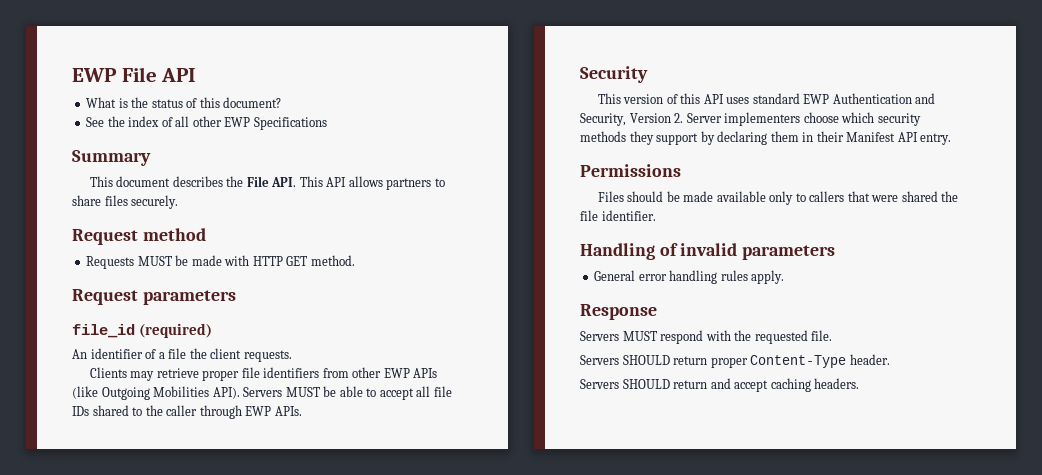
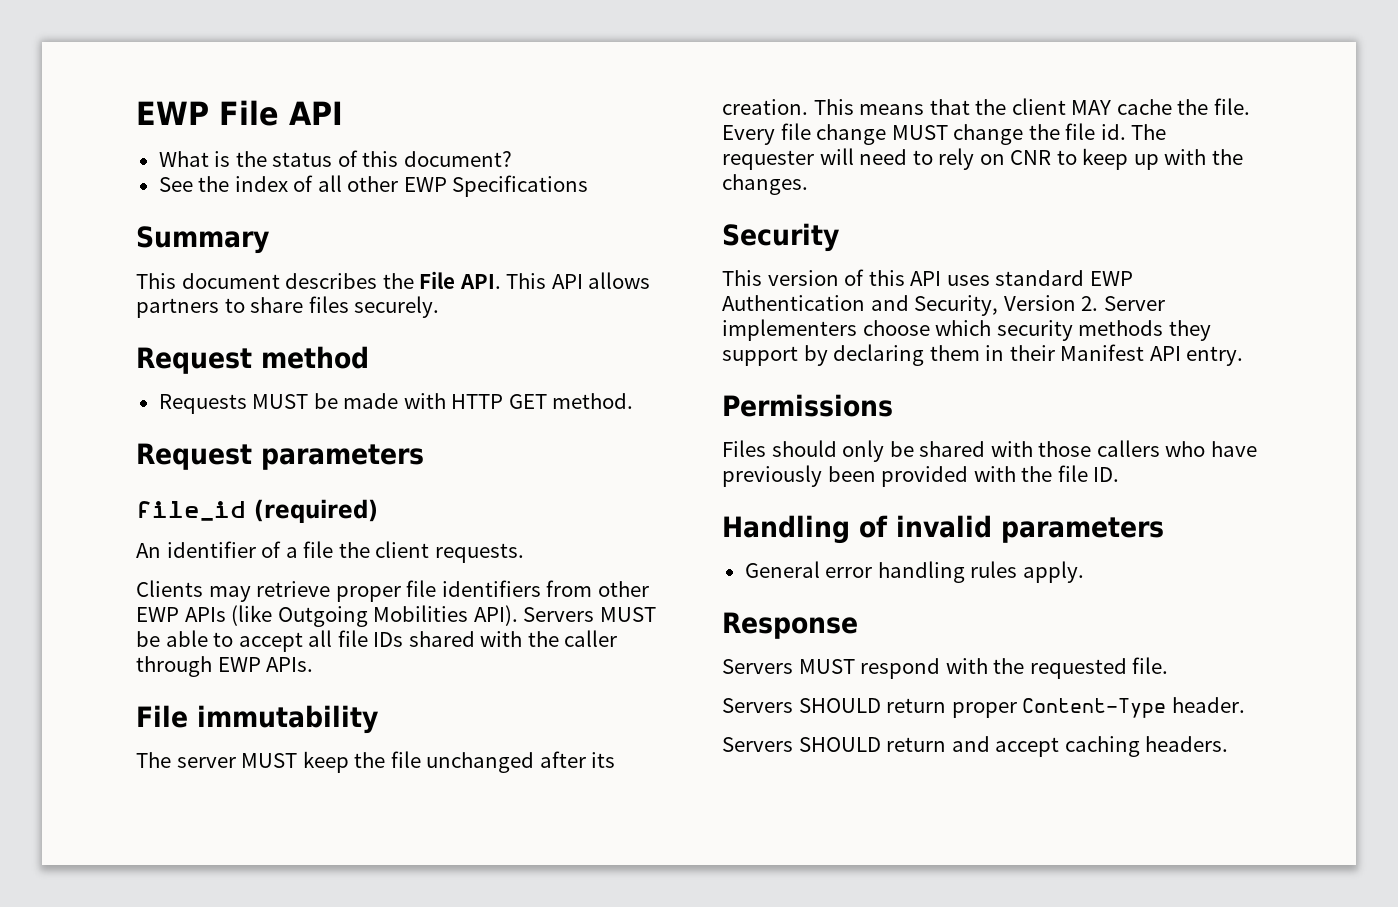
[132,407,143,416] to -> [480,631,523,647] with
(302, 411) none -> [136,705,378,734] [136,751,616,773] [722,98,1250,115] [722,123,1167,145] [722,148,1243,170] [722,174,808,195] // File immutability // The server MUST keep the file unchanged after its creation. This means that the client MAY cache the file. Every file change MUST change the file id. The requester will need to rely on CNR to keep up with the changes.
[666,191,959,205] [580,210,656,221] be made available only to callers that were shared the file identifier. -> [842,440,1257,462] [722,465,1120,487] only be shared with those callers who have previously been provided with the file ID.

